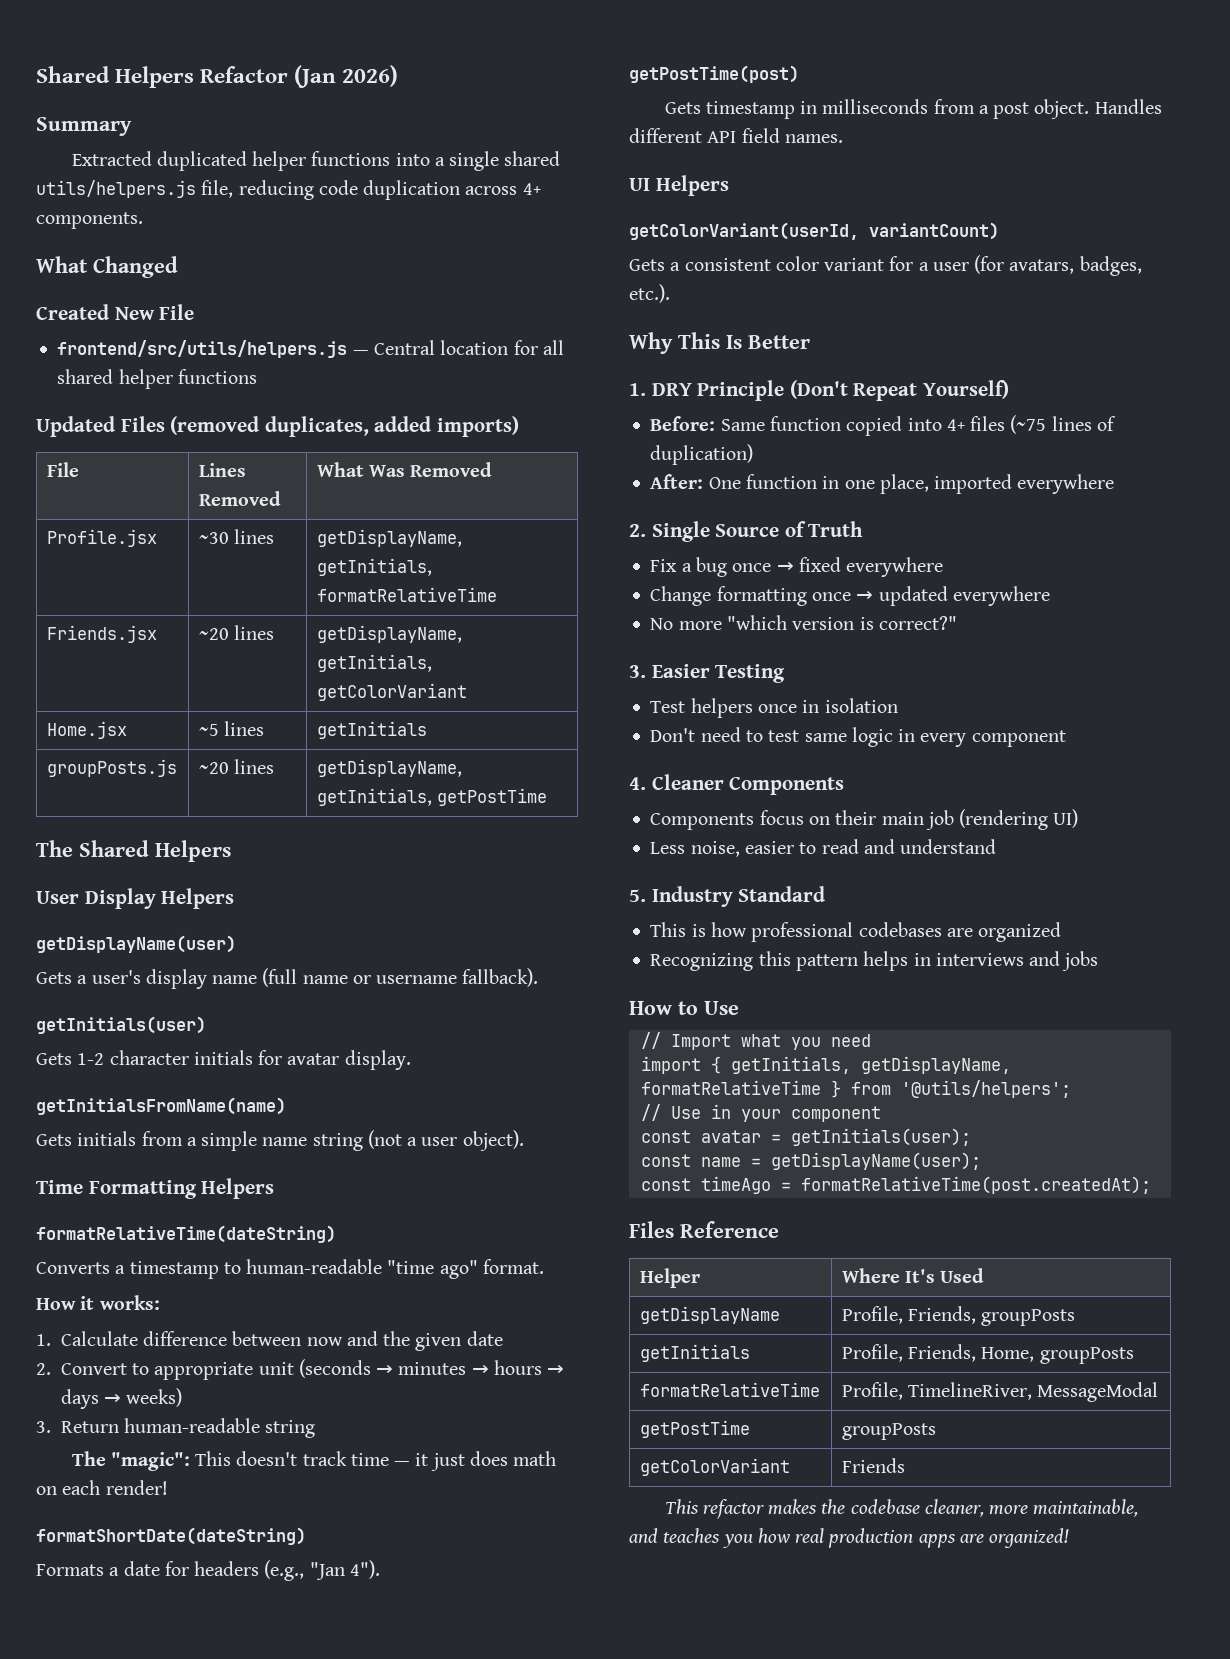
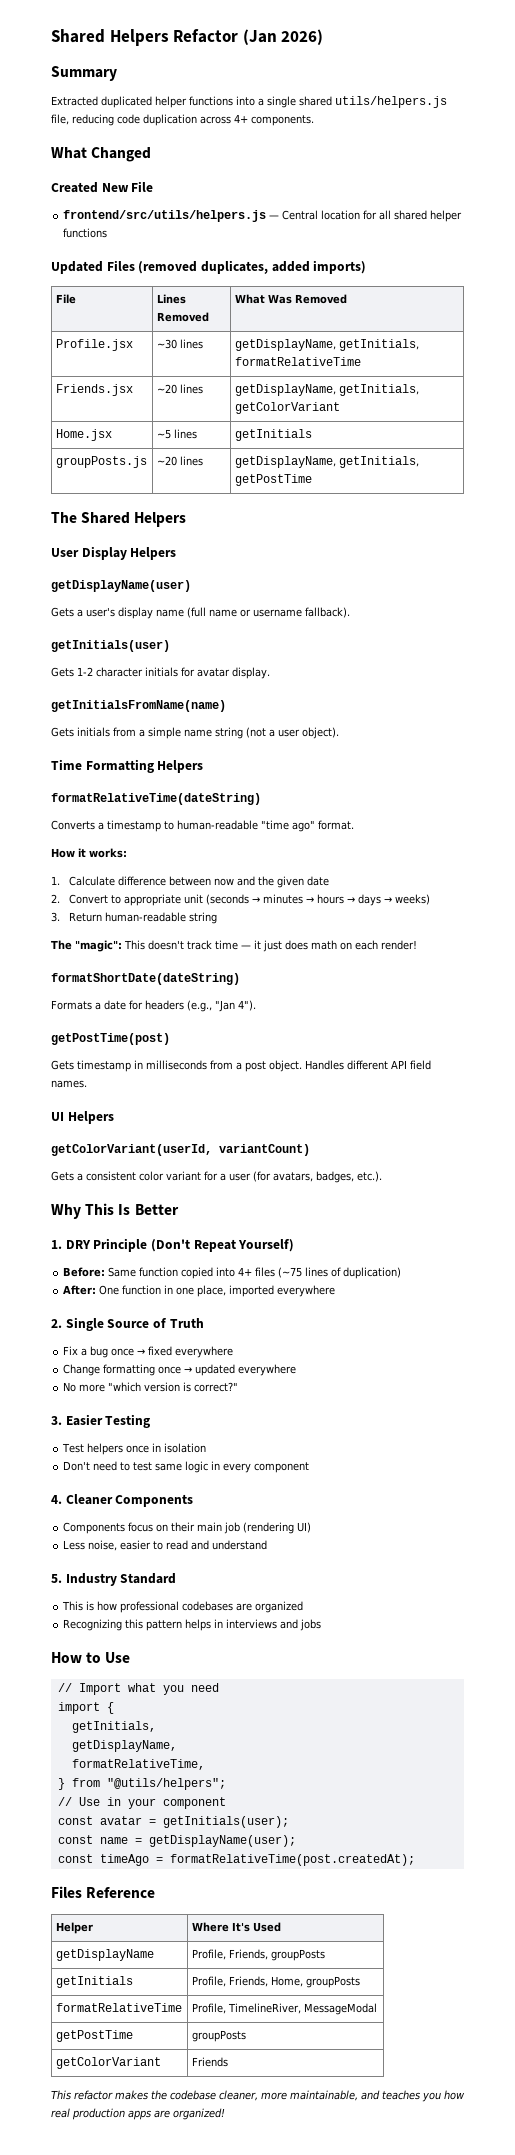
[730,1056,1011,1074] [640,1080,821,1095] getInitials, getDisplayName, formatRelativeTime -> [71,1721,156,1733] [71,1740,177,1752] [71,1759,205,1770] // getInitials, // getDisplayName, // formatRelativeTime, //
[900,1080,1071,1098] '@utils/helpers'; -> [106,1778,226,1790] "@utils/helpers";

